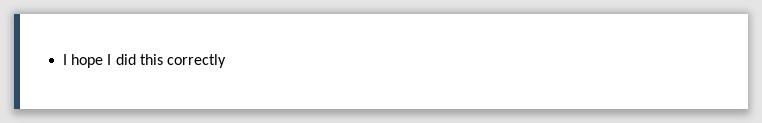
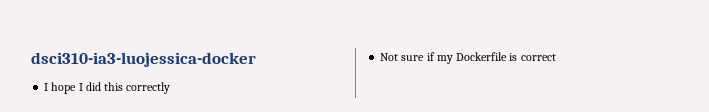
(63, 59) none -> [31,52,256,67] dsci310-ia3-luojessica-docker //
(226, 61) none -> [380,52,556,64] // Not sure if my Dockerfile is correct

